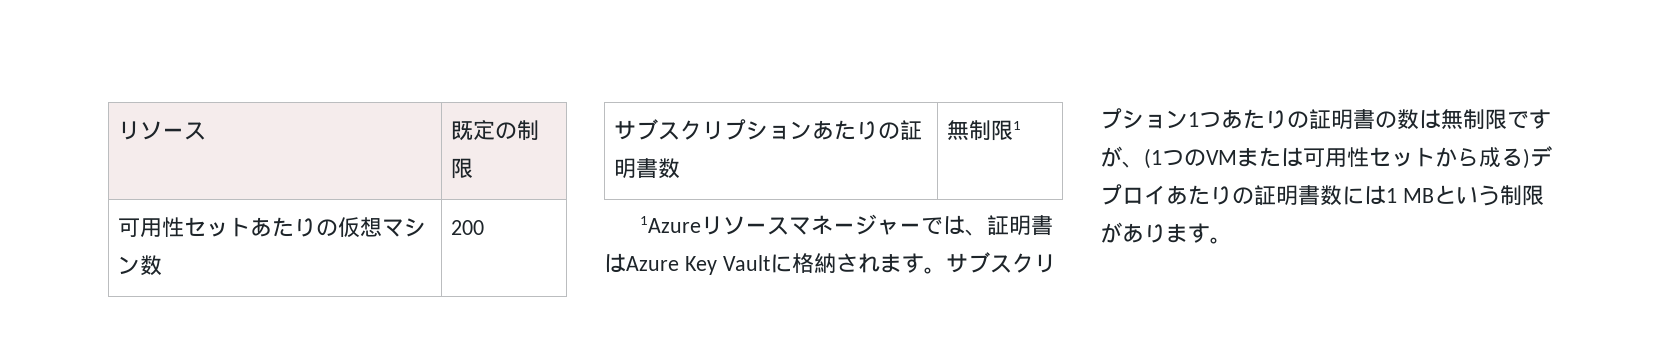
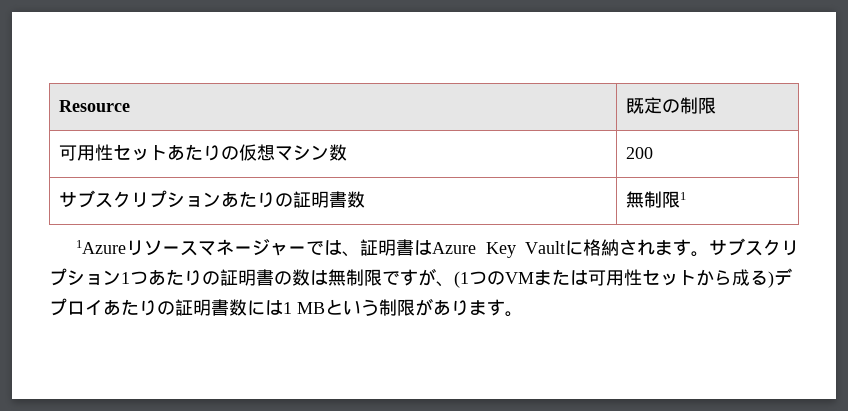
[117,121,206,140] リソース -> [59,100,131,112] Resource

